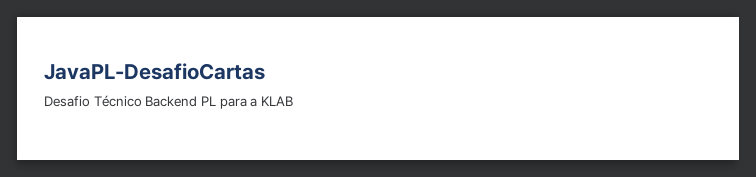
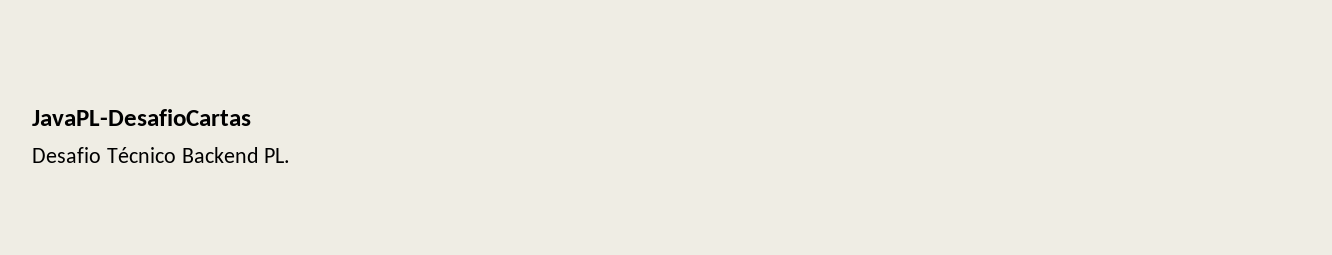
[200,96,293,109] PL para a KLAB -> [264,148,291,163] PL.

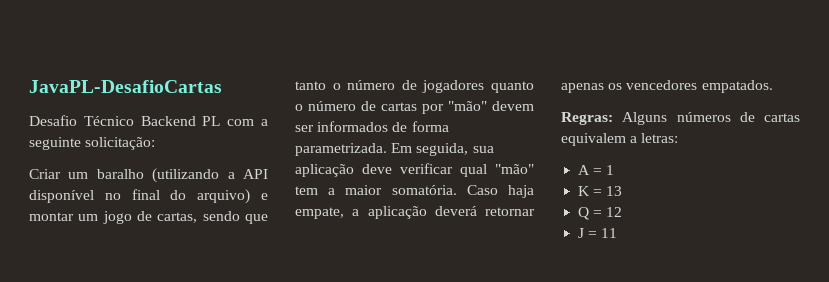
[264,148,291,163] PL. -> [202,116,268,126] [29,137,156,150] [29,168,268,183] [29,189,268,204] [29,211,268,224] [295,80,534,93] [295,101,534,114] [295,121,449,132] [295,143,494,156] [295,163,534,177] [295,185,534,198] [295,206,535,219] [561,80,773,93] [561,112,800,125] [561,133,679,146] [578,165,615,175] [578,186,623,196] [578,207,623,220] [578,228,618,238] PL com a seguinte solicitação: // Criar um baralho (utilizando a API disponível no final do arquivo) e montar um jogo de cartas, sendo que tanto o número de jogadores quanto o número de cartas por "mão" devem ser informados de forma parametrizada. Em seguida, sua aplicação deve verificar qual "mão" tem a maior somatória. Caso haja empate, a aplicação deverá retornar apenas os vencedores empatados. // Regras: Alguns números de cartas equivalem a letras: // A = 1 // K = 13 // Q = 12 // J = 11

